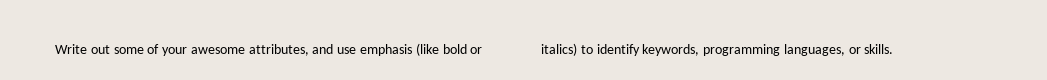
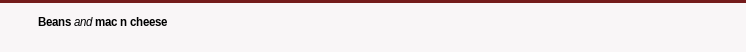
[55,43,894,56] Write out some of your awesome attributes, and use emphasis (like bold or italics) to identify keywords, programming languages, or skills. -> [38,17,168,26] Beans and mac n cheese

